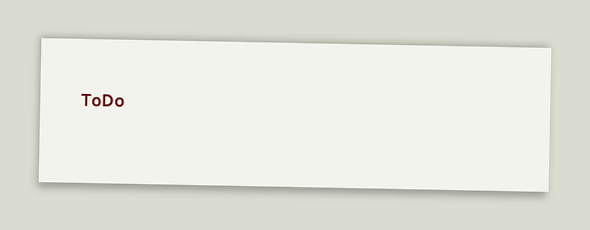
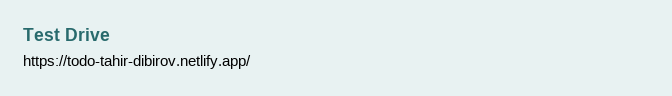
[81,93,125,108] ToDo -> [23,28,110,41] [23,55,251,69] Test Drive // https://todo-tahir-dibirov.netlify.app/

